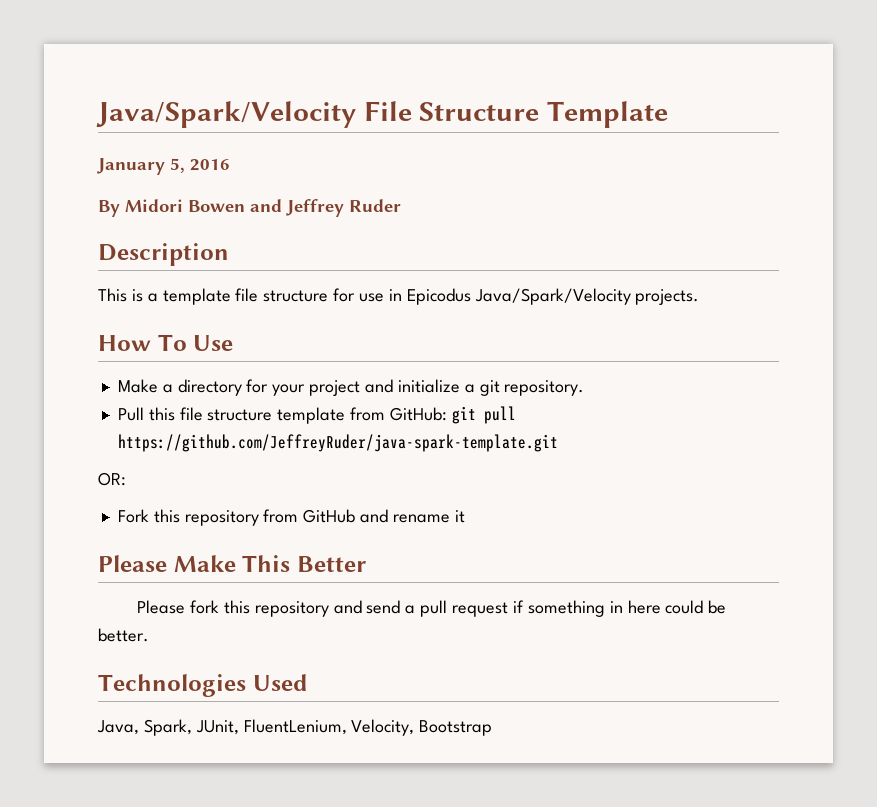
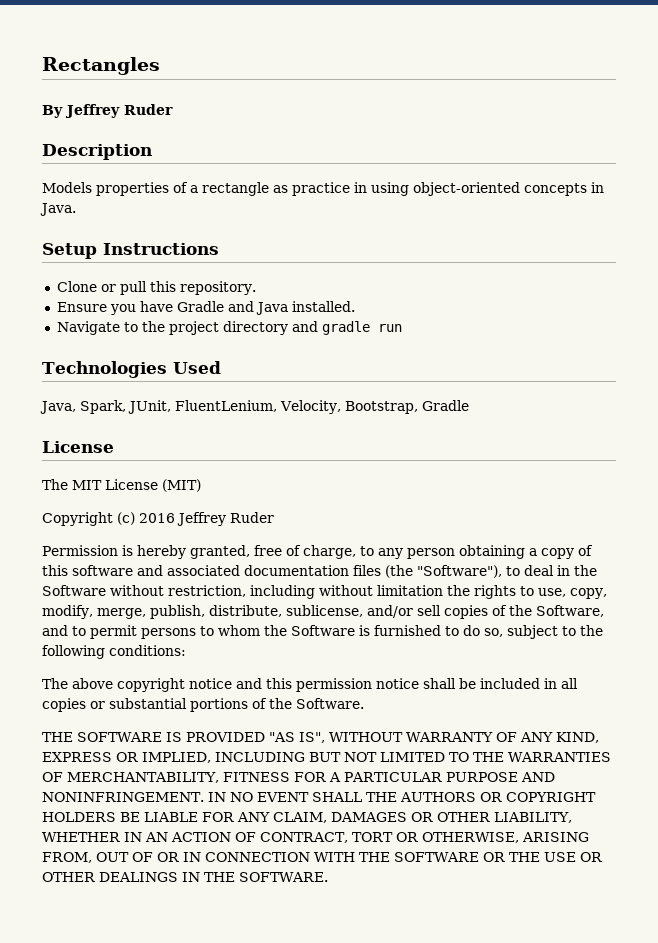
[96,101,669,128] [97,158,230,175] [98,199,401,217] [98,243,229,266] [98,288,700,305] [98,334,234,351] [117,379,585,396] [117,406,516,424] [117,434,558,452] [98,472,126,486] [117,509,465,526] [98,555,366,572] [137,600,727,617] [98,628,149,642] Java/Spark/Velocity File Structure Template // January 5, 2016 // By Midori Bowen and Jeffrey Ruder // Description // This is a template file structure for use in Epicodus Java/Spark/Velocity projects. // How To Use // Make a directory for your project and initialize a git repository. // Pull this file structure template from GitHub: git pull https://github.com/JeffreyRuder/java-spark-template.git // OR: // Fork this repository from GitHub and rename it // Please Make This Better // Please fork this repository and send a pull request if something in here could be better. -> [42,57,160,75] [42,104,173,118] [42,144,152,160] [42,182,604,196] [40,203,76,216] [42,243,219,259] [56,281,256,295] [56,301,355,315] [56,321,402,335] Rectangles // By Jeffrey Ruder // Description // Models properties of a rectangle as practice in using object-oriented concepts in Java. // Setup Instructions // Clone or pull this repository. // Ensure you have Gradle and Java installed. // Navigate to the project directory and gradle run
[419,720,493,736] Bootstrap -> [344,400,469,414] [42,441,114,453] [42,479,201,492] [42,512,274,526] [42,545,593,559] [42,565,597,578] [42,585,607,599] [42,605,604,619] [42,625,603,639] [42,645,186,659] [42,678,578,692] [42,698,364,712] [42,732,599,743] [42,752,611,763] [42,772,555,783] [42,792,596,802] [42,812,572,823] [42,832,589,843] [42,852,602,863] [42,872,328,882] Bootstrap, Gradle // License // The MIT License (MIT) // Copyright (c) 2016 Jeffrey Ruder // Permission is hereby granted, free of charge, to any person obtaining a copy of this software and associated documentation files (the "Software"), to deal in the Software without restriction, including without limitation the rights to use, copy, modify, merge, publish, distribute, sublicense, and/or sell copies of the Software, and to permit persons to whom the Software is furnished to do so, subject to the following conditions: // The above copyright notice and this permission notice shall be included in all copies or substantial portions of the Software. // THE SOFTWARE IS PROVIDED "AS IS", WITHOUT WARRANTY OF ANY KIND, EXPRESS OR IMPLIED, INCLUDING BUT NOT LIMITED TO THE WARRANTIES OF MERCHANTABILITY, FITNESS FOR A PARTICULAR PURPOSE AND NONINFRINGEMENT. IN NO EVENT SHALL THE AUTHORS OR COPYRIGHT HOLDERS BE LIABLE FOR ANY CLAIM, DAMAGES OR OTHER LIABILITY, WHETHER IN AN ACTION OF CONTRACT, TORT OR OTHERWISE, ARISING FROM, OUT OF OR IN CONNECTION WITH THE SOFTWARE OR THE USE OR OTHER DEALINGS IN THE SOFTWARE.

